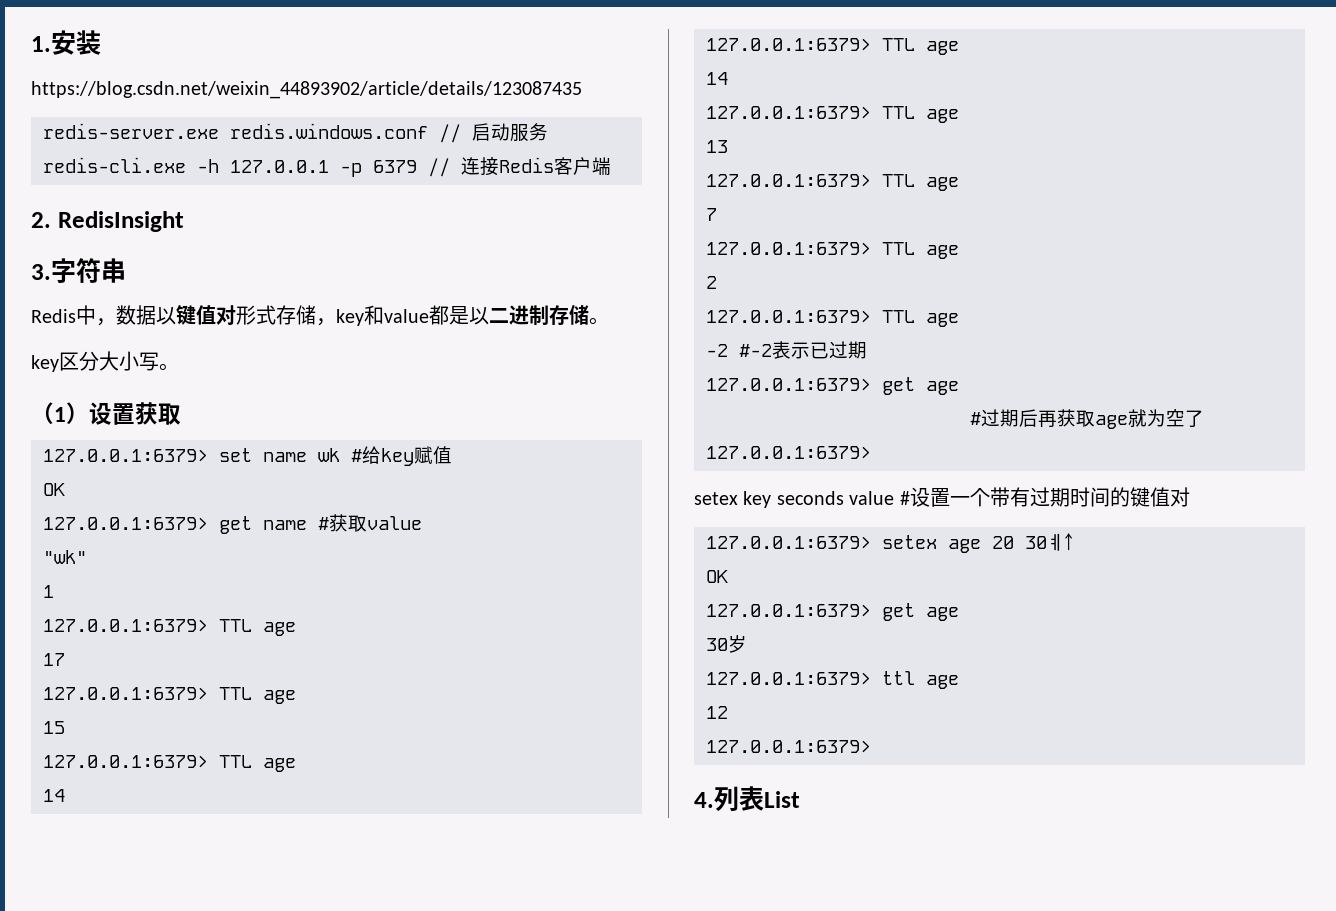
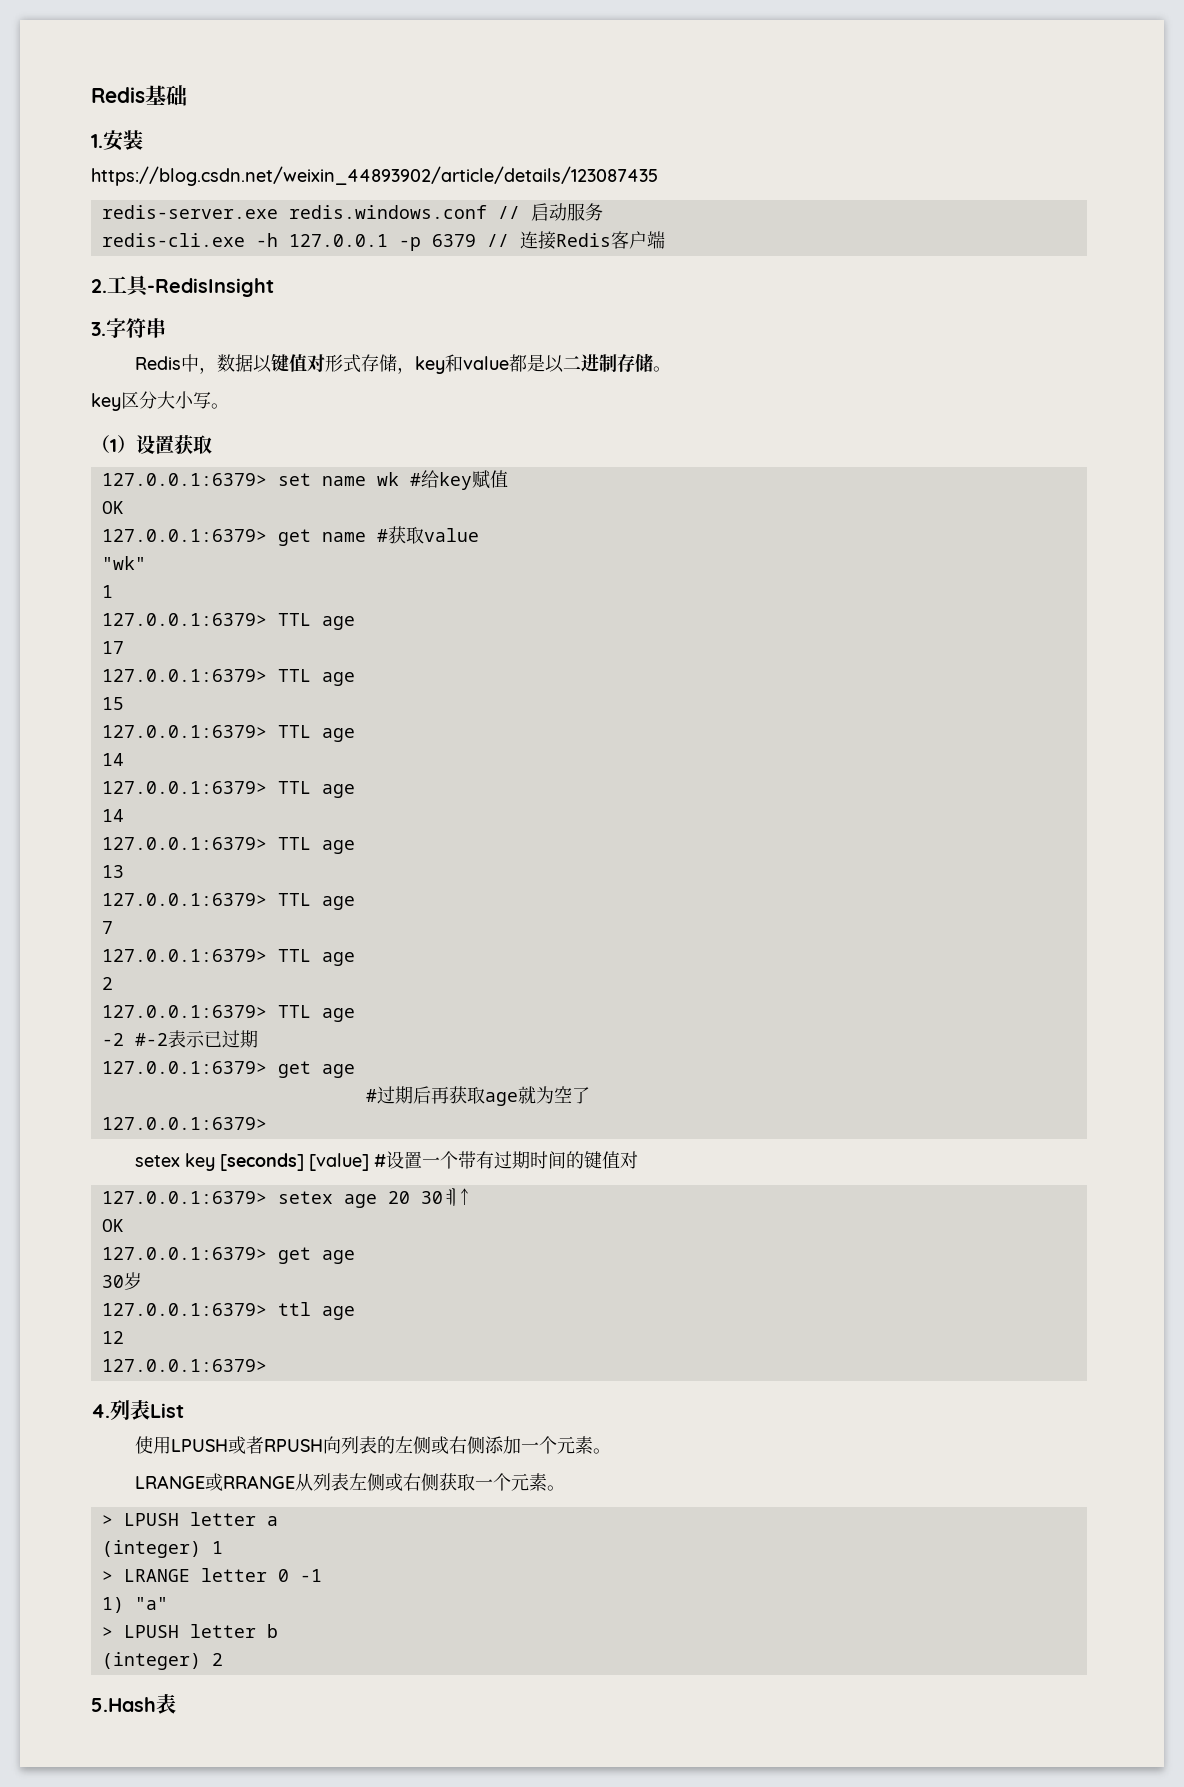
(31, 44) none -> [91,85,187,106] Redis基础 //
[57,211,184,232] RedisInsight -> [107,275,274,297] 工具-RedisInsight
[776,491,895,505] seconds value -> [219,1153,369,1171] [seconds] [value]
(800, 799) none -> [134,1436,611,1454] [134,1473,565,1491] [101,1512,278,1526] [101,1540,223,1558] [101,1568,322,1582] [101,1597,168,1613] [101,1624,278,1638] [101,1652,223,1670] [91,1694,176,1714] // 使用LPUSH或者RPUSH向列表的左侧或右侧添加一个元素。 // LRANGE或RRANGE从列表左侧或右侧获取一个元素。 // > LPUSH letter a // (integer) 1 // > LRANGE letter 0 -1 // 1) "a" // > LPUSH letter b // (integer) 2 // 5.Hash表

